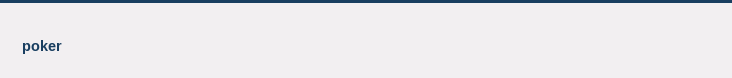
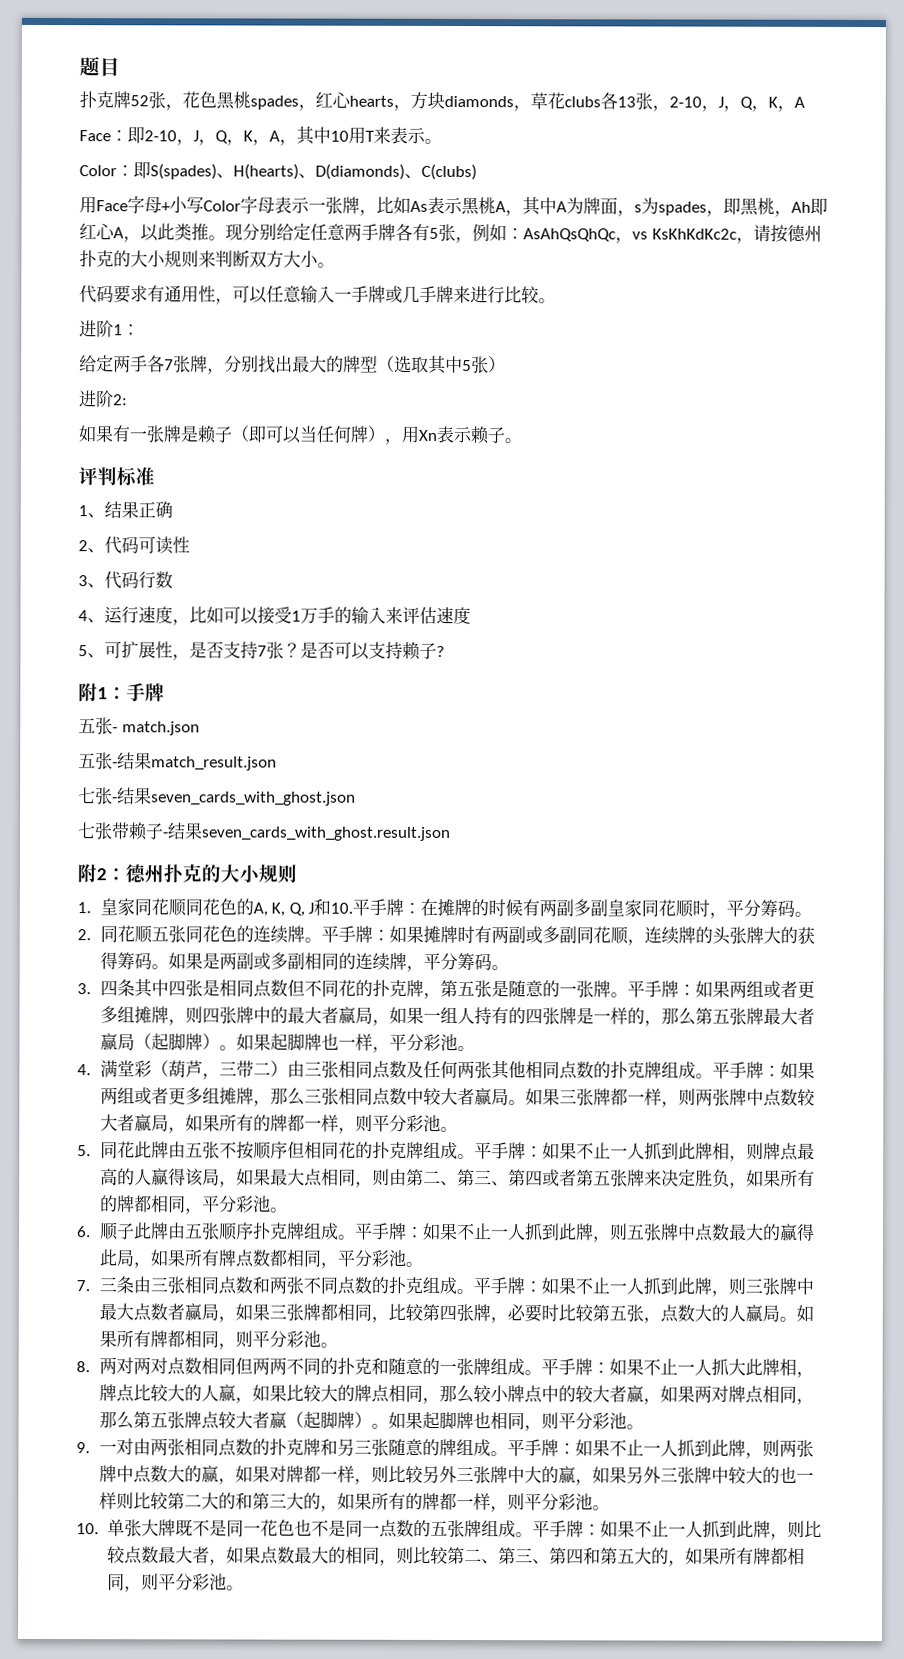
[22,40,62,54] poker -> [79,56,120,77] [79,91,805,112] [79,125,442,146] [79,161,477,181] [79,196,828,217] [79,223,822,244] [79,250,335,268] [79,285,556,305] [79,320,140,338] [79,354,506,375] [79,390,128,408] [78,425,522,445] [78,467,155,487] [78,501,173,519] [78,536,190,555] [78,571,173,590] [78,606,471,626] [78,641,445,661] [78,683,165,703] [78,717,200,736] [78,752,277,771] [78,787,356,806] [77,822,451,841] [77,864,297,884] [77,898,813,919] [77,925,815,946] [99,952,509,972] [77,978,815,999] [99,1006,815,1027] [99,1033,475,1053] [77,1060,815,1080] [99,1087,816,1108] [99,1114,458,1134] [77,1141,815,1162] [99,1168,815,1189] [99,1195,288,1215] [77,1222,815,1243] [98,1249,423,1269] [76,1276,814,1297] [98,1303,814,1324] [98,1330,338,1350] [76,1357,814,1378] [98,1384,814,1405] [98,1411,644,1432] [76,1438,814,1459] [98,1465,814,1486] [98,1492,610,1513] [76,1519,822,1540] [106,1546,805,1567] [106,1573,244,1593] 题目 // 扑克牌52张，花色黑桃spades，红心hearts，方块diamonds，草花clubs各13张，2-10，J，Q，K，A // Face：即2-10，J，Q，K，A，其中10用T来表示。 // Color：即S(spades)、H(hearts)、D(diamonds)、C(clubs) // 用Face字母+小写Color字母表示一张牌，比如As表示黑桃A，其中A为牌面，s为spades，即黑桃，Ah即红心A，以此类推。现分别给定任意两手牌各有5张，例如：AsAhQsQhQc，vs KsKhKdKc2c，请按德州扑克的大小规则来判断双方大小。 // 代码要求有通用性，可以任意输入一手牌或几手牌来进行比较。 // 进阶1： // 给定两手各7张牌，分别找出最大的牌型（选取其中5张） // 进阶2: // 如果有一张牌是赖子（即可以当任何牌），用Xn表示赖子。 // 评判标准 // 1、结果正确 // 2、代码可读性 // 3、代码行数 // 4、运行速度，比如可以接受1万手的输入来评估速度 // 5、可扩展性，是否支持7张？是否可以支持赖子? // 附1：手牌 // 五张- match.json // 五张-结果match_result.json // 七张-结果seven_cards_with_ghost.json // 七张带赖子-结果seven_cards_with_ghost.result.json // 附2：德州扑克的大小规则 // 1.皇家同花顺同花色的A, K, Q, J和10.平手牌：在摊牌的时候有两副多副皇家同花顺时，平分筹码。 // 2.同花顺五张同花色的连续牌。平手牌：如果摊牌时有两副或多副同花顺，连续牌的头张牌大的获得筹码。如果是两副或多副相同的连续牌，平分筹码。 // 3.四条其中四张是相同点数但不同花的扑克牌，第五张是随意的一张牌。平手牌：如果两组或者更多组摊牌，则四张牌中的最大者赢局，如果一组人持有的四张牌是一样的，那么第五张牌最大者赢局（起脚牌）。如果起脚牌也一样，平分彩池。 // 4.满堂彩（葫芦，三带二）由三张相同点数及任何两张其他相同点数的扑克牌组成。平手牌：如果两组或者更多组摊牌，那么三张相同点数中较大者赢局。如果三张牌都一样，则两张牌中点数较大者赢局，如果所有的牌都一样，则平分彩池。 // 5.同花此牌由五张不按顺序但相同花的扑克牌组成。平手牌：如果不止一人抓到此牌相，则牌点最高的人赢得该局，如果最大点相同，则由第二、第三、第四或者第五张牌来决定胜负，如果所有的牌都相同，平分彩池。 // 6.顺子此牌由五张顺序扑克牌组成。平手牌：如果不止一人抓到此牌，则五张牌中点数最大的赢得此局，如果所有牌点数都相同，平分彩池。 // 7.三条由三张相同点数和两张不同点数的扑克组成。平手牌：如果不止一人抓到此牌，则三张牌中最大点数者赢局，如果三张牌都相同，比较第四张牌，必要时比较第五张，点数大的人赢局。如果所有牌都相同，则平分彩池。 // 8.两对两对点数相同但两两不同的扑克和随意的一张牌组成。平手牌：如果不止一人抓大此牌相，牌点比较大的人赢，如果比较大的牌点相同，那么较小牌点中的较大者赢，如果两对牌点相同，那么第五张牌点较大者赢（起脚牌）。如果起脚牌也相同，则平分彩池。 // 9.一对由两张相同点数的扑克牌和另三张随意的牌组成。平手牌：如果不止一人抓到此牌，则两张牌中点数大的赢，如果对牌都一样，则比较另外三张牌中大的赢，如果另外三张牌中较大的也一样则比较第二大的和第三大的，如果所有的牌都一样，则平分彩池。 // 10.单张大牌既不是同一花色也不是同一点数的五张牌组成。平手牌：如果不止一人抓到此牌，则比较点数最大者，如果点数最大的相同，则比较第二、第三、第四和第五大的，如果所有牌都相同，则平分彩池。

